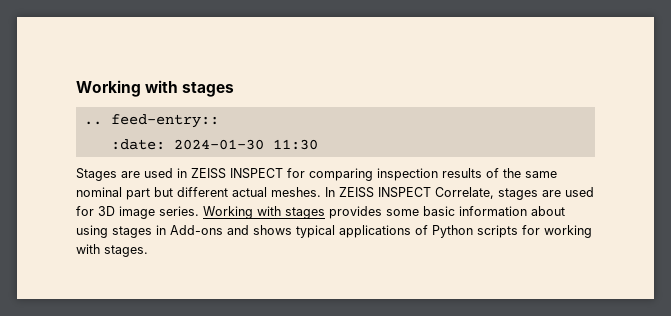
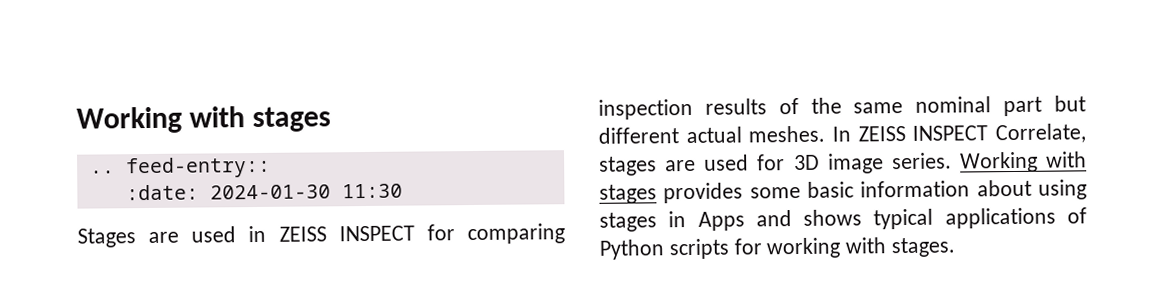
[170,225,223,235] Add-ons -> [697,211,745,231] Apps

